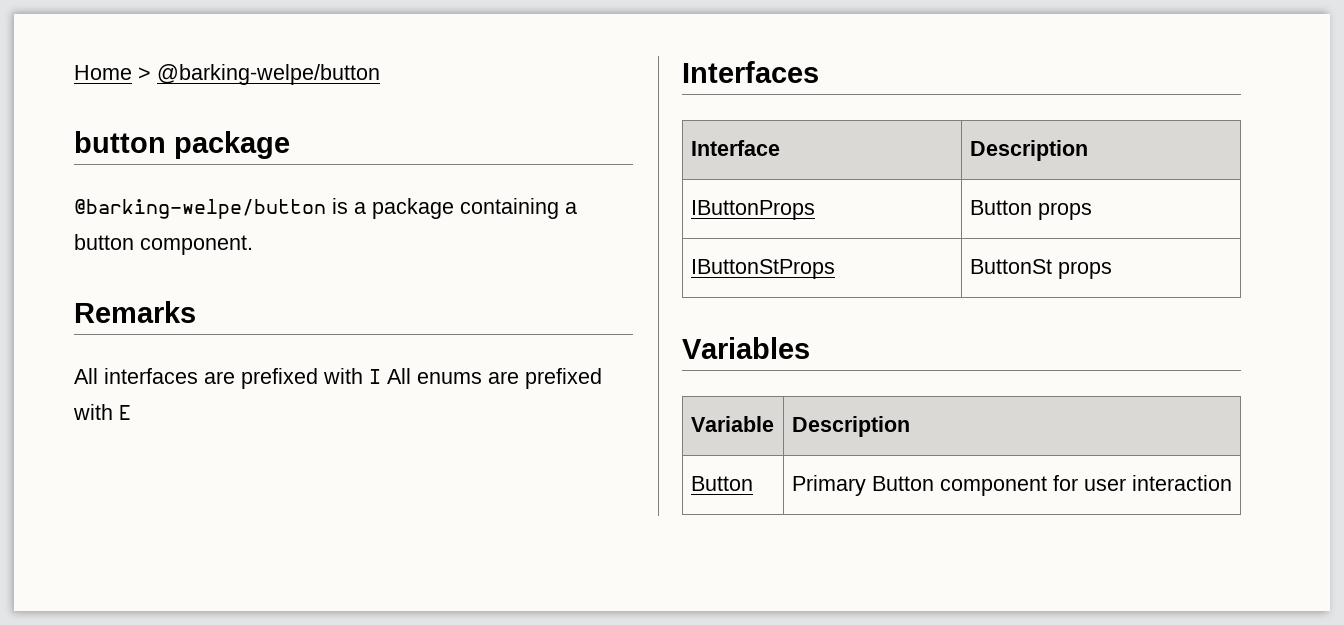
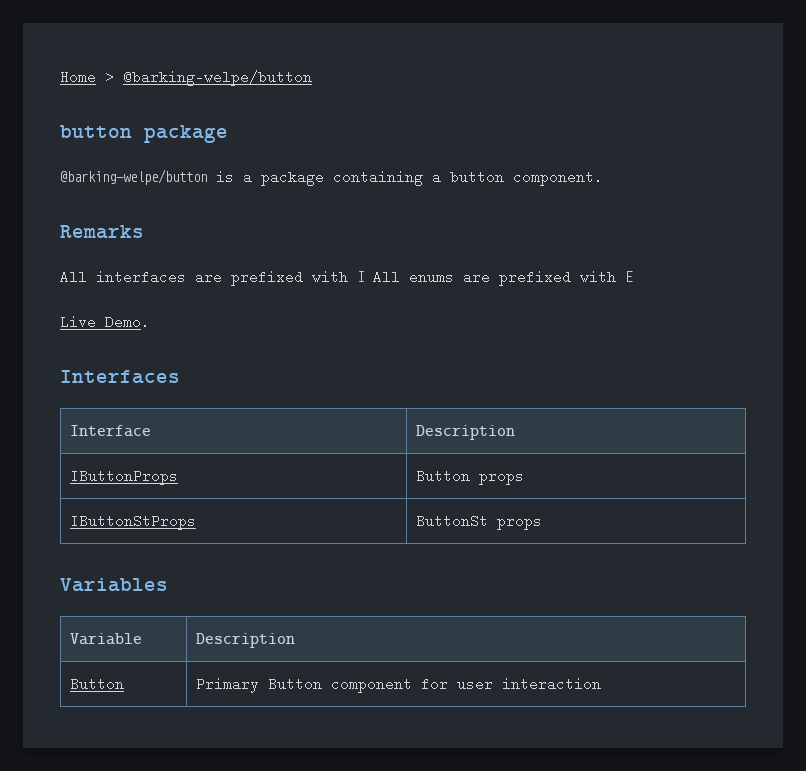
(131, 412) none -> [60,315,150,329] // Live Demo.

